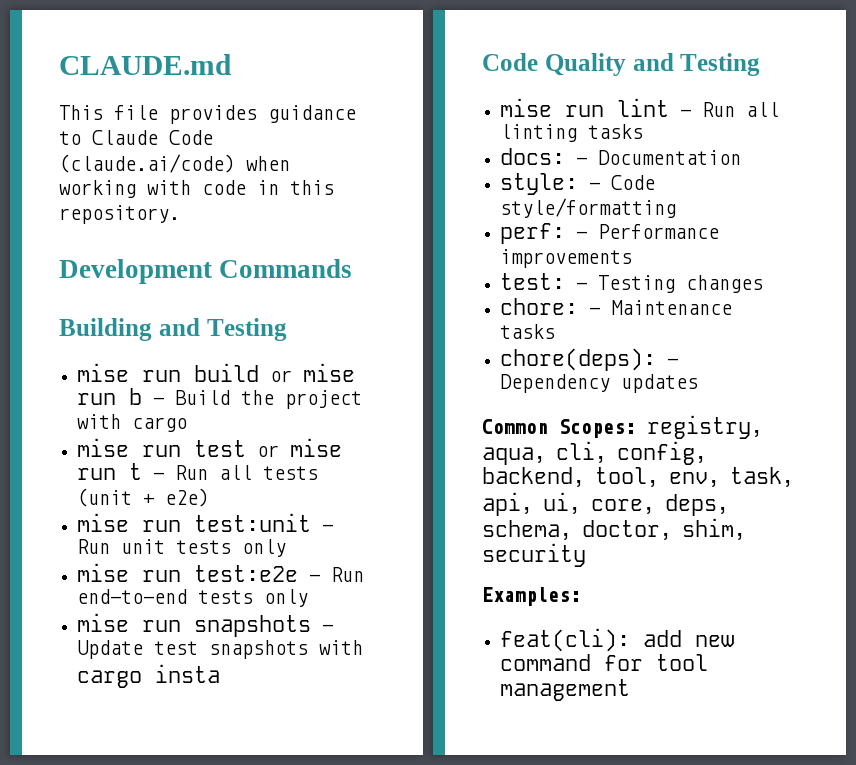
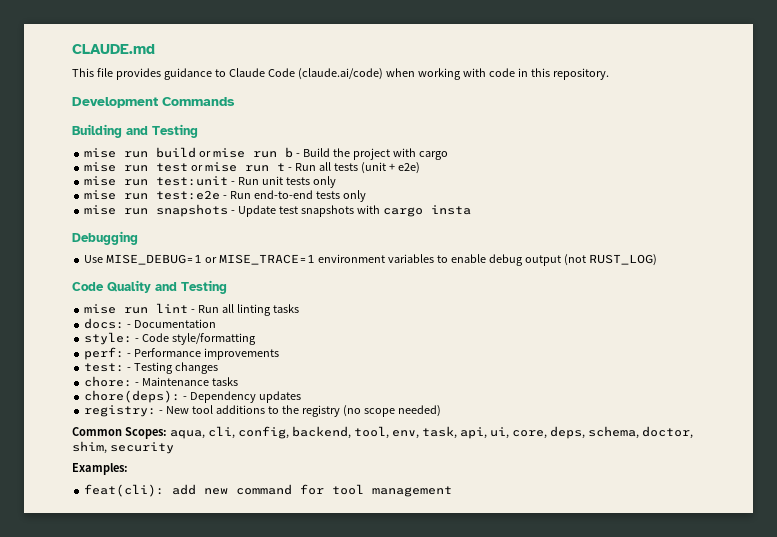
(221, 673) none -> [72,231,138,245] [84,254,657,266] // Debugging // Use MISE_DEBUG=1 or MISE_TRACE=1 environment variables to enable debug output (not RUST_LOG)
(699, 383) none -> [84,405,441,417] // registry: - New tool additions to the registry (no scope needed)
[647,415,762,439] registry, -> (167, 433) none

